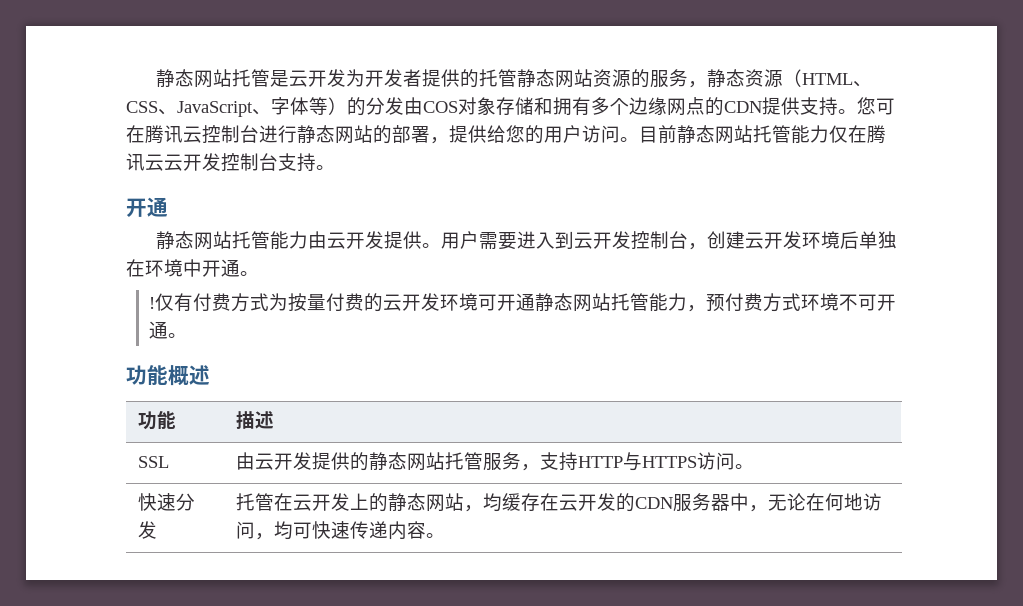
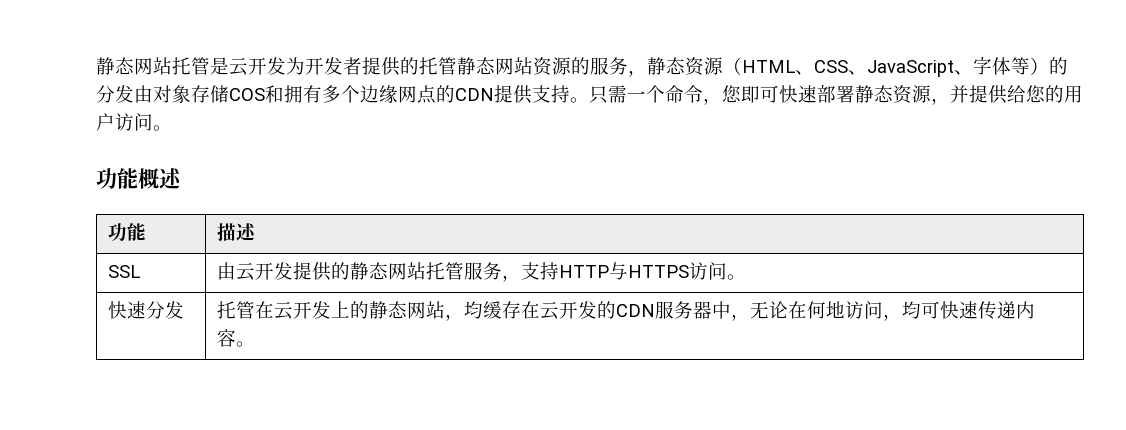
[423,101,458,113] COS -> (153, 94) none
(534, 106) none -> [229,88,265,101] COS
[857,97,895,115] [126,125,449,144] 您可在腾讯云控制台进行静态网站的部署， -> [589,85,969,105] 只需一个命令，您即可快速部署静态资源，并
[639,125,886,144] [126,153,335,172] [126,197,168,217] [155,231,897,250] [126,259,259,277] [148,293,896,312] [148,321,187,339] 目前静态网站托管能力仅在腾讯云云开发控制台支持。 // 开通 // 静态网站托管能力由云开发提供。用户需要进入到云开发控制台，创建云开发环境后单独在环境中开通。 // !仅有付费方式为按量付费的云开发环境可开通静态网站托管能力，预付费方式环境不可开通。 -> (172, 128) none

